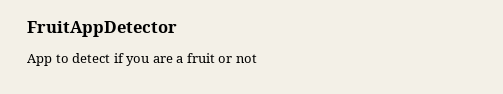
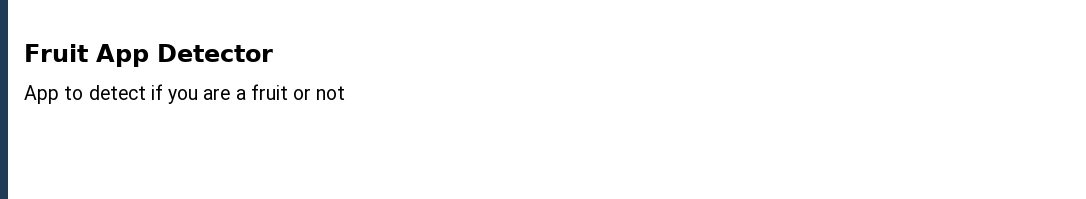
[27,21,177,37] FruitAppDetector -> [24,44,273,67] Fruit App Detector

